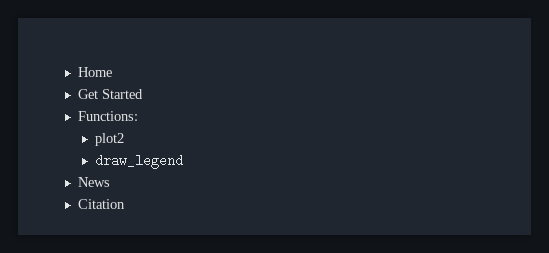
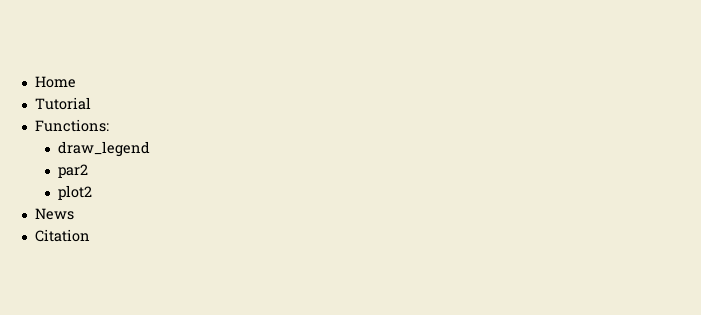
[77,89,143,99] Get Started -> [34,97,91,110] Tutorial
(138, 116) none -> [57,141,150,157] [57,164,88,178] // draw_legend // par2
[95,154,184,169] // draw_legend -> (92, 192) none

